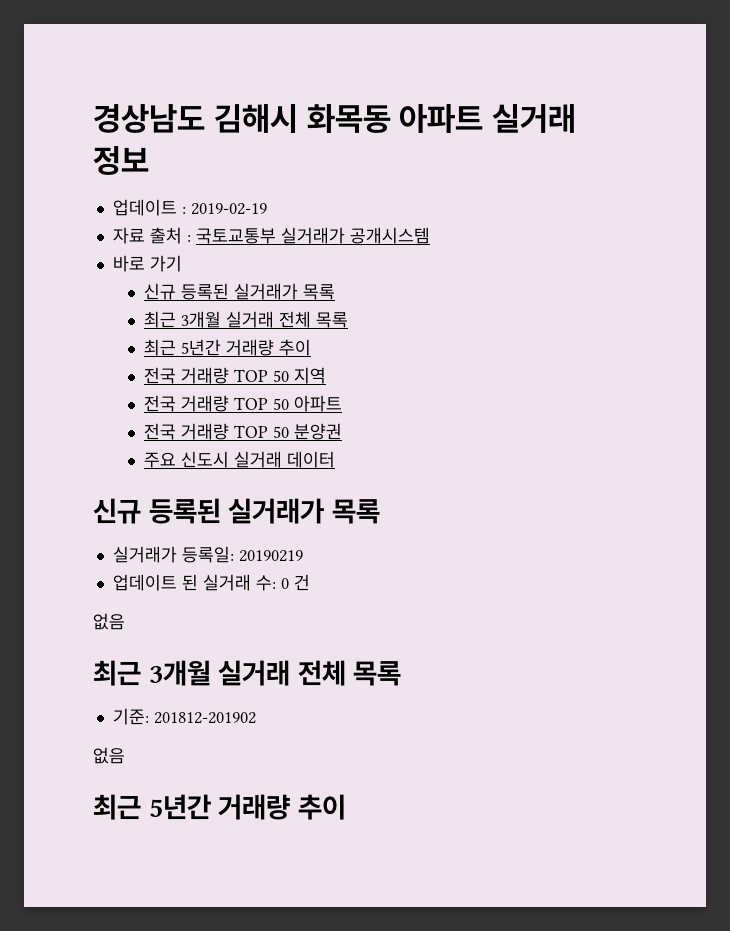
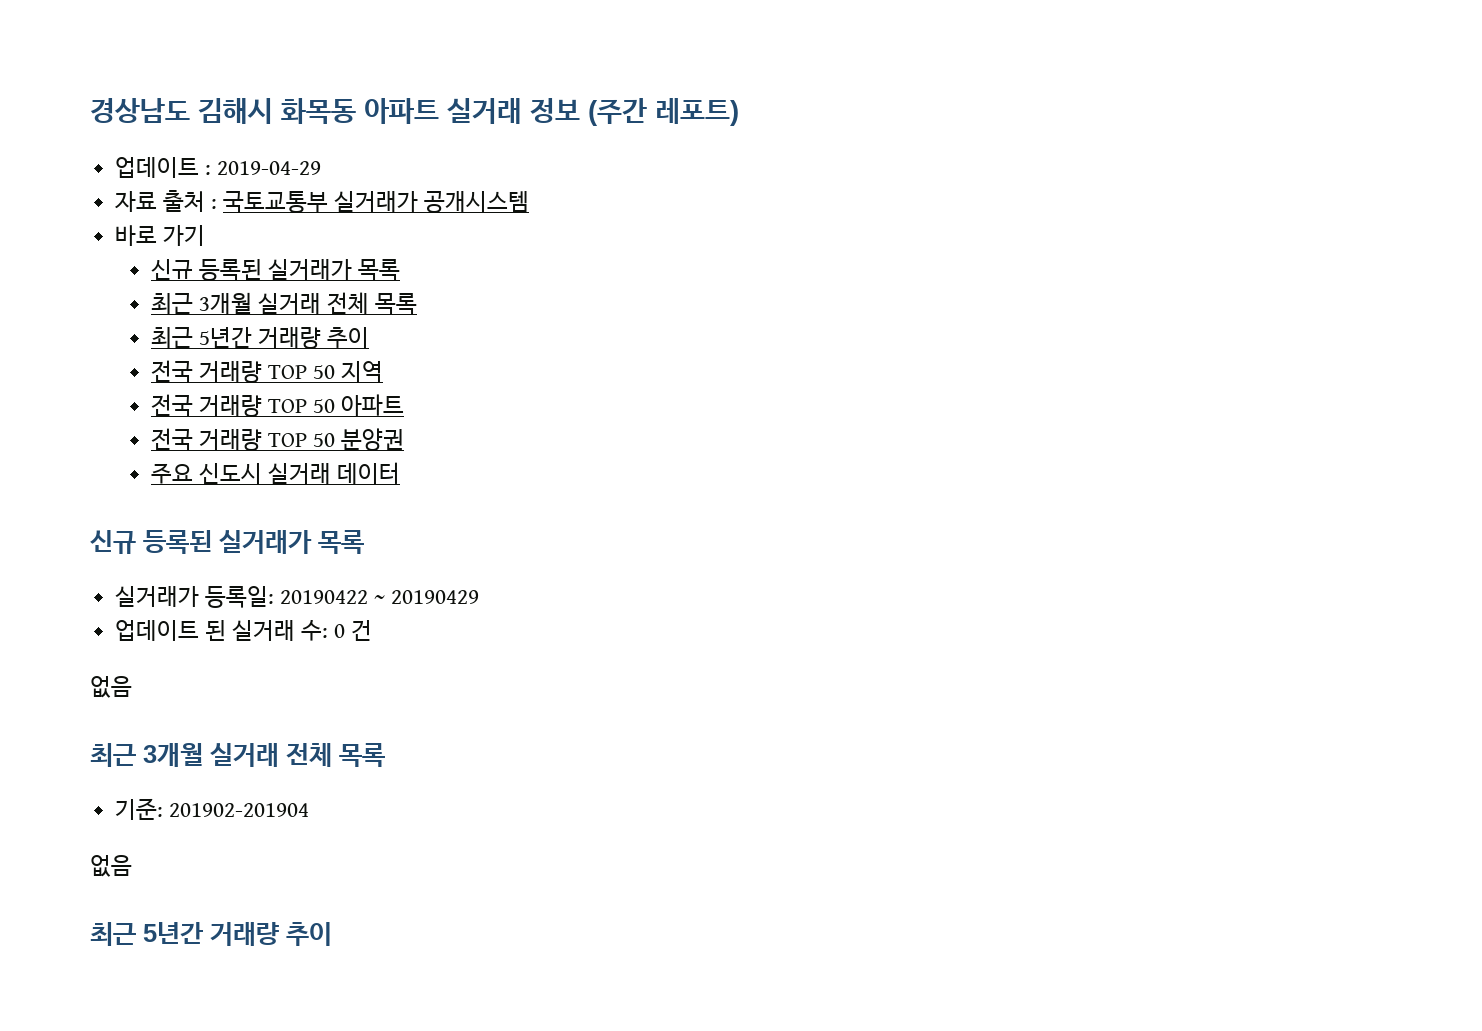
(149, 160) none -> [588,98,739,126] (주간 레포트)
[190,203,267,215] 2019-02-19 -> [216,161,321,175] 2019-04-29
[238,550,303,562] 20190219 -> [279,590,480,604] 20190422 ~ 20190429
[153,712,256,724] 201812-201902 -> [168,803,309,817] 201902-201904

